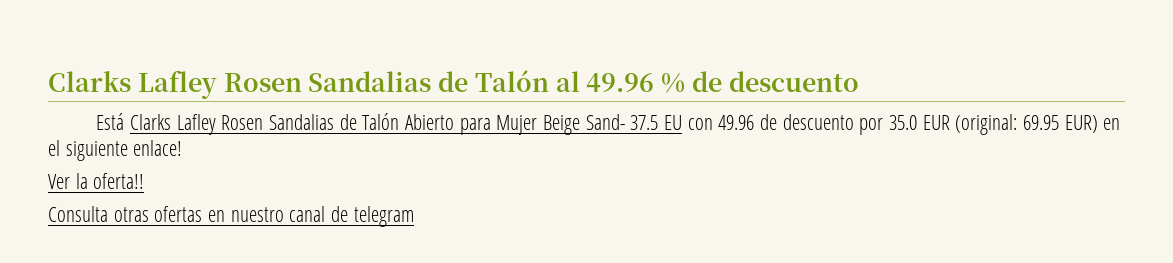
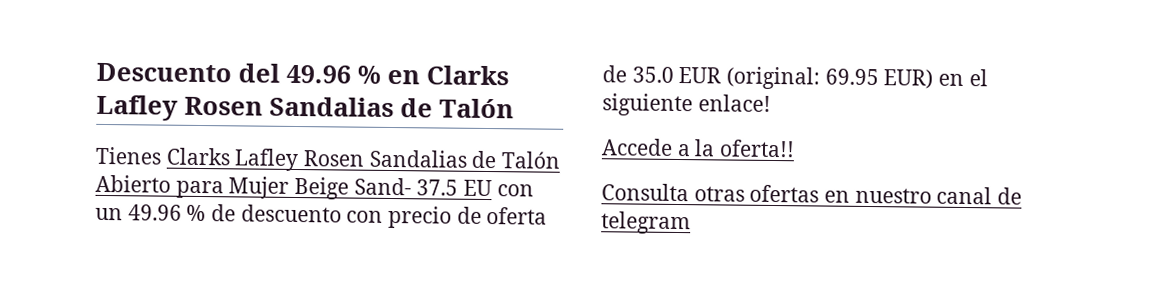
[48,70,859,99] [96,113,125,130] Clarks Lafley Rosen Sandalias de Talón al 49.96 % de descuento // Está -> [96,62,509,86] [96,94,514,121] [95,146,161,165] Descuento del 49.96 % en Clarks Lafley Rosen Sandalias de Talón // Tienes
[718,114,884,135] 49.96 de descuento por -> [95,204,548,229] [602,65,627,83] un 49.96 % de descuento con precio de oferta de
[48,174,70,189] Ver -> [601,138,691,157] Accede a

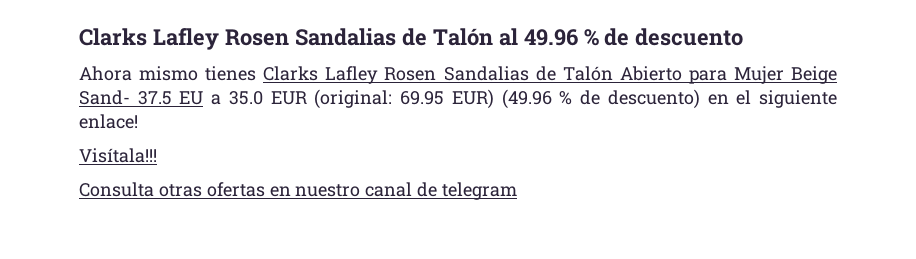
[96,62,509,86] [96,94,514,121] [95,146,161,165] Descuento del 49.96 % en Clarks Lafley Rosen Sandalias de Talón // Tienes -> [79,28,744,50] [79,66,257,81] Clarks Lafley Rosen Sandalias de Talón al 49.96 % de descuento // Ahora mismo tienes
[496,184,534,197] [95,204,548,229] [602,65,627,83] con un 49.96 % de descuento con precio de oferta de -> [211,94,222,105] a
(934, 79) none -> [501,89,700,109] (49.96 % de descuento)
[601,138,796,158] Accede a la oferta!! -> [79,148,157,163] Visítala!!!

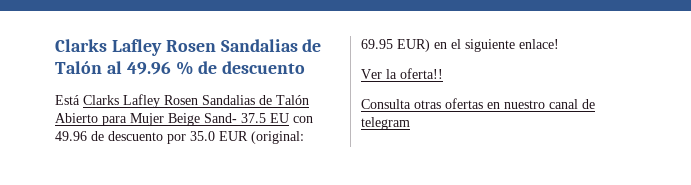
[79,66,257,81] Ahora mismo tienes -> [55,95,80,105] Está
[211,94,222,105] a -> [293,116,313,123] [55,131,186,144] con 49.96 de descuento por
[501,89,700,109] (49.96 % de descuento) -> (430, 45) none
[79,148,157,163] Visítala!!! -> [361,68,443,79] Ver la oferta!!

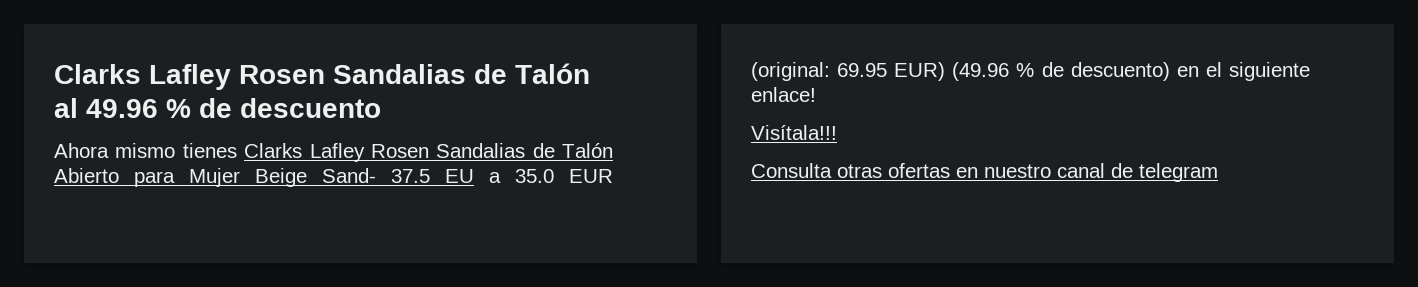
[55,95,80,105] Está -> [54,143,237,158] Ahora mismo tienes
[293,116,313,123] [55,131,186,144] con 49.96 de descuento por -> [489,172,501,183] a
(430, 45) none -> [952,62,1170,81] (49.96 % de descuento)
[361,68,443,79] Ver la oferta!! -> [751,125,837,140] Visítala!!!

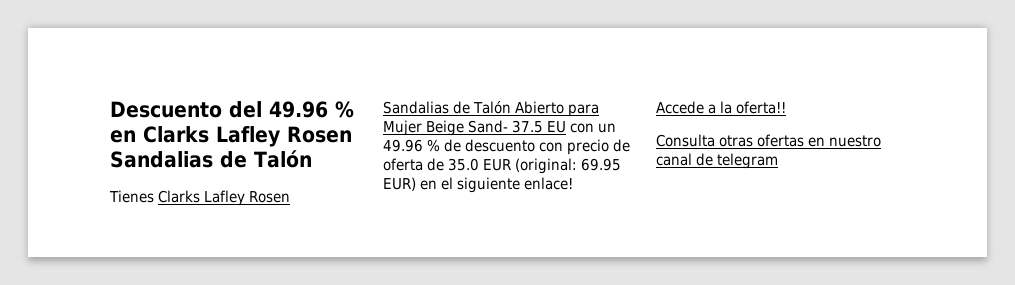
[54,63,590,90] [54,98,381,118] [54,143,237,158] Clarks Lafley Rosen Sandalias de Talón al 49.96 % de descuento // Ahora mismo tienes -> [110,101,354,118] [110,126,352,147] [110,150,312,168] [109,190,154,203] Descuento del 49.96 % en Clarks Lafley Rosen Sandalias de Talón // Tienes
[489,172,501,183] a -> [570,123,617,133] [383,139,631,155] [383,158,445,171] con un 49.96 % de descuento con precio de oferta de
[952,62,1170,81] (49.96 % de descuento) -> (416, 184) none
[751,125,837,140] Visítala!!! -> [656,101,787,114] Accede a la oferta!!

